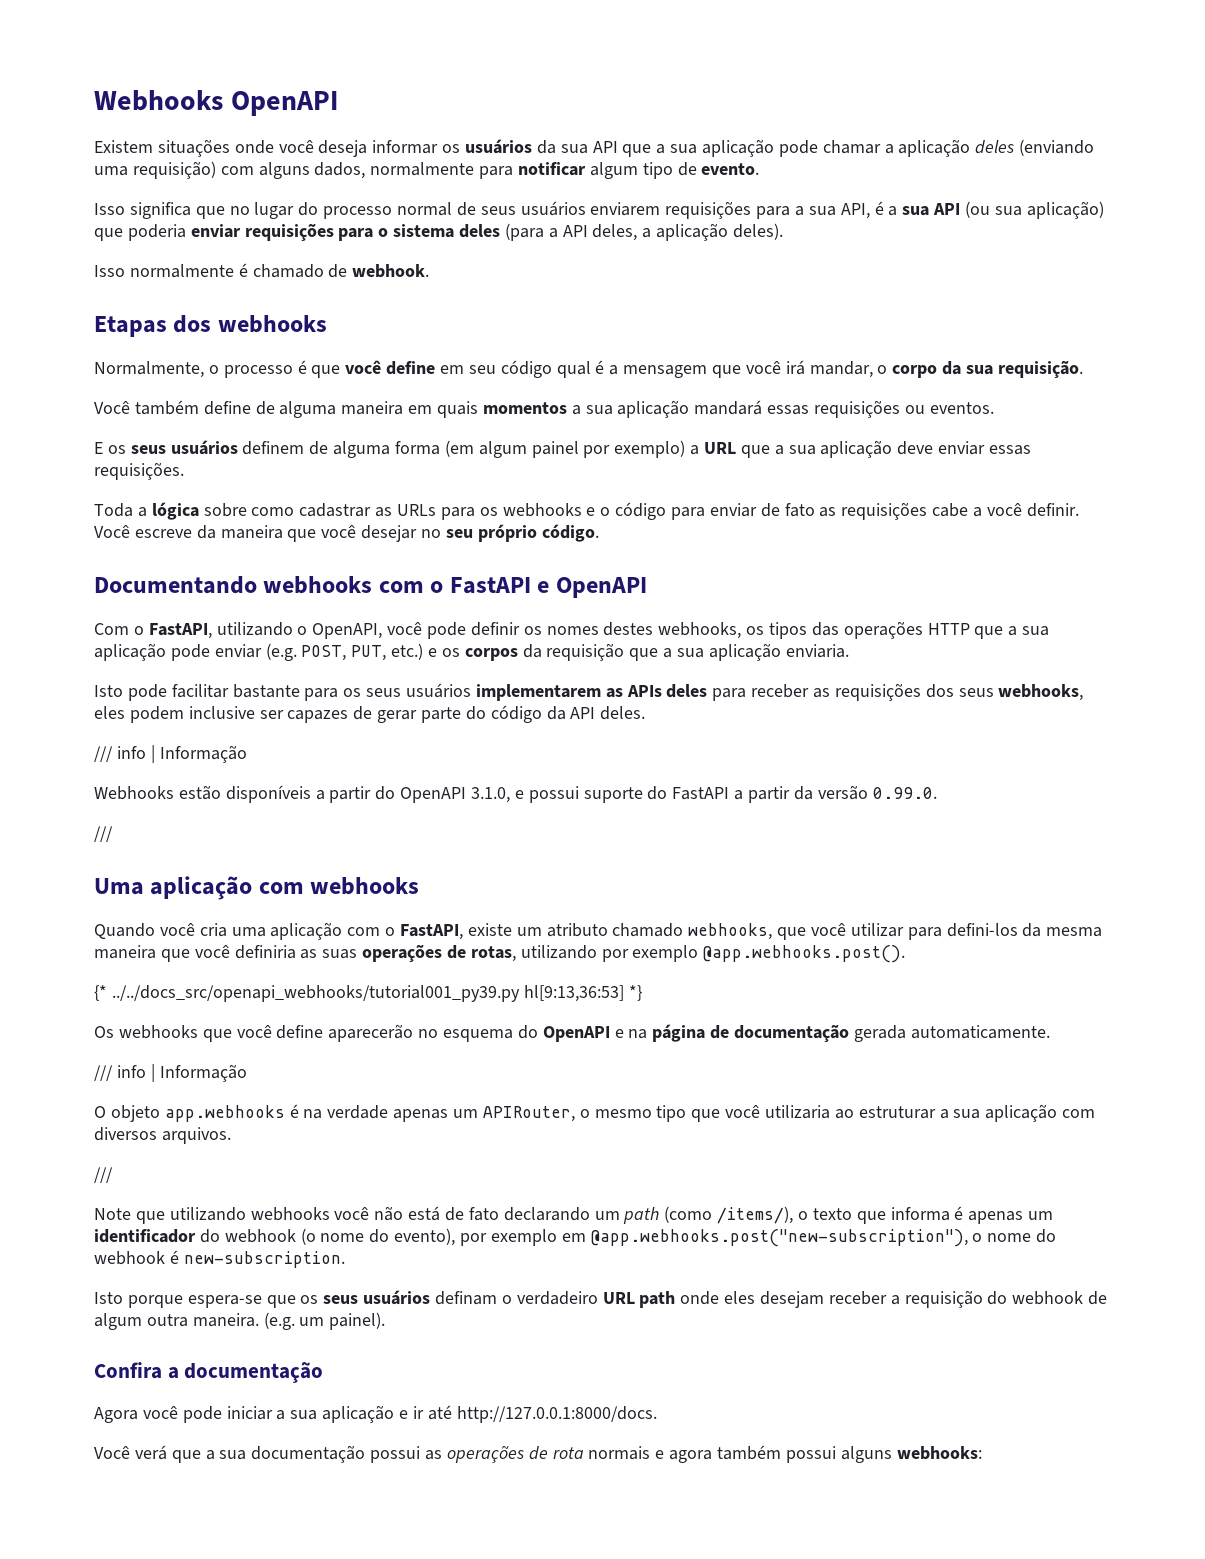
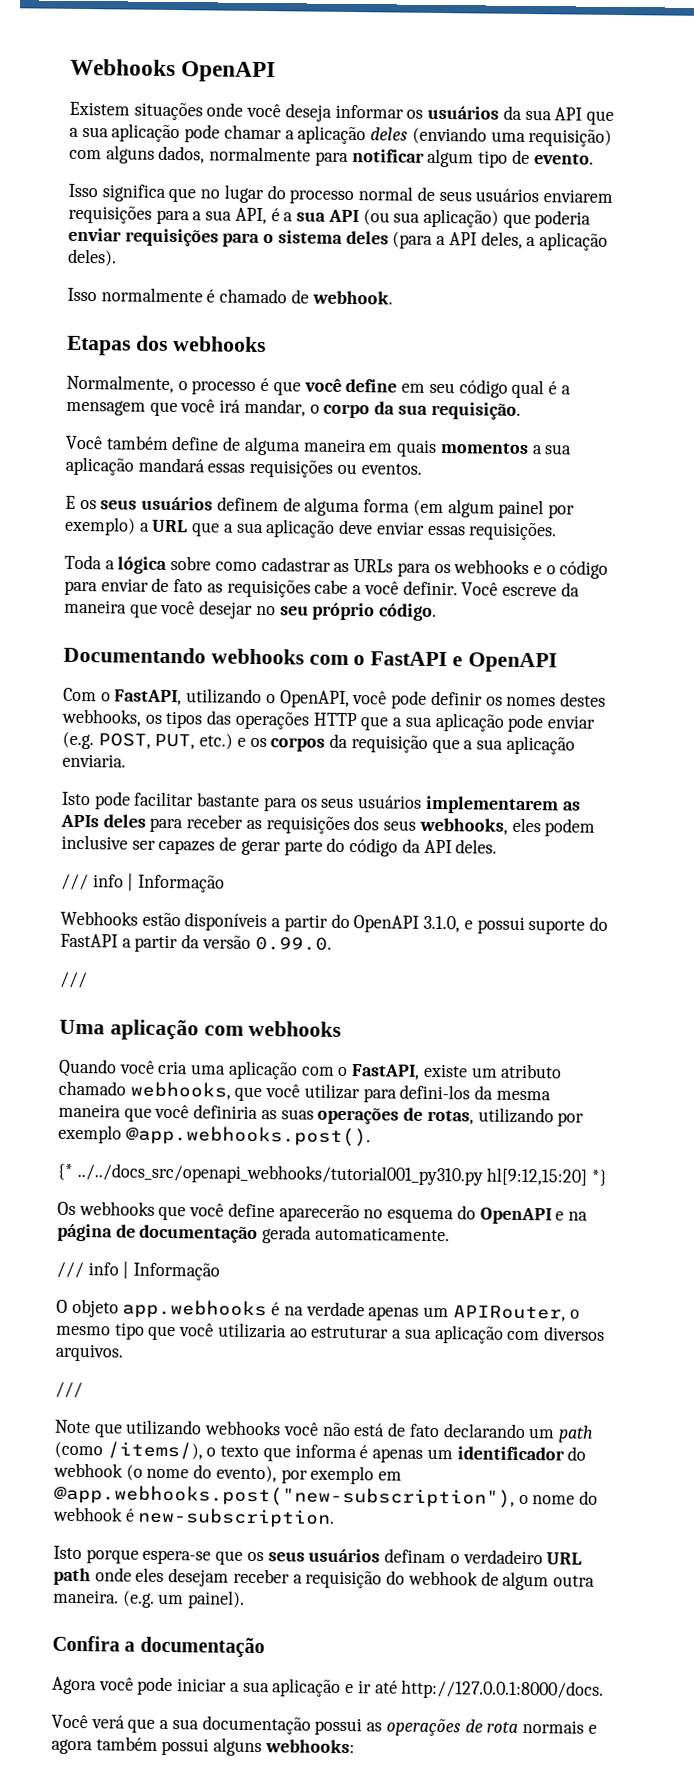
[111,985,624,1002] ../../docs_src/openapi_webhooks/tutorial001_py39.py hl[9:13,36:53] -> [76,1163,588,1186] ../../docs_src/openapi_webhooks/tutorial001_py310.py hl[9:12,15:20]

